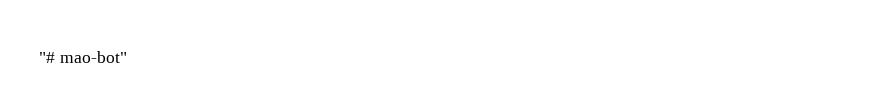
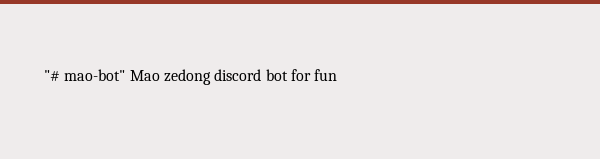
(127, 57) none -> [129,69,338,85] Mao zedong discord bot for fun

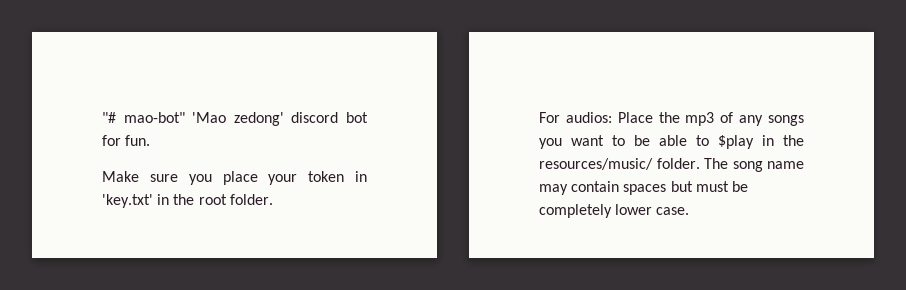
[129,69,211,85] Mao zedong -> [192,112,284,126] 'Mao zedong'
[314,69,338,81] fun -> [125,135,151,146] [102,171,367,185] [102,194,273,208] [539,112,804,126] [539,135,804,149] [539,158,804,172] [539,181,748,195] [539,204,690,218] fun. // Make sure you place your token in 'key.txt' in the root folder. // For audios: Place the mp3 of any songs you want to be able to $play in the resources/music/ folder. The song name may contain spaces but must be completely lower case.

